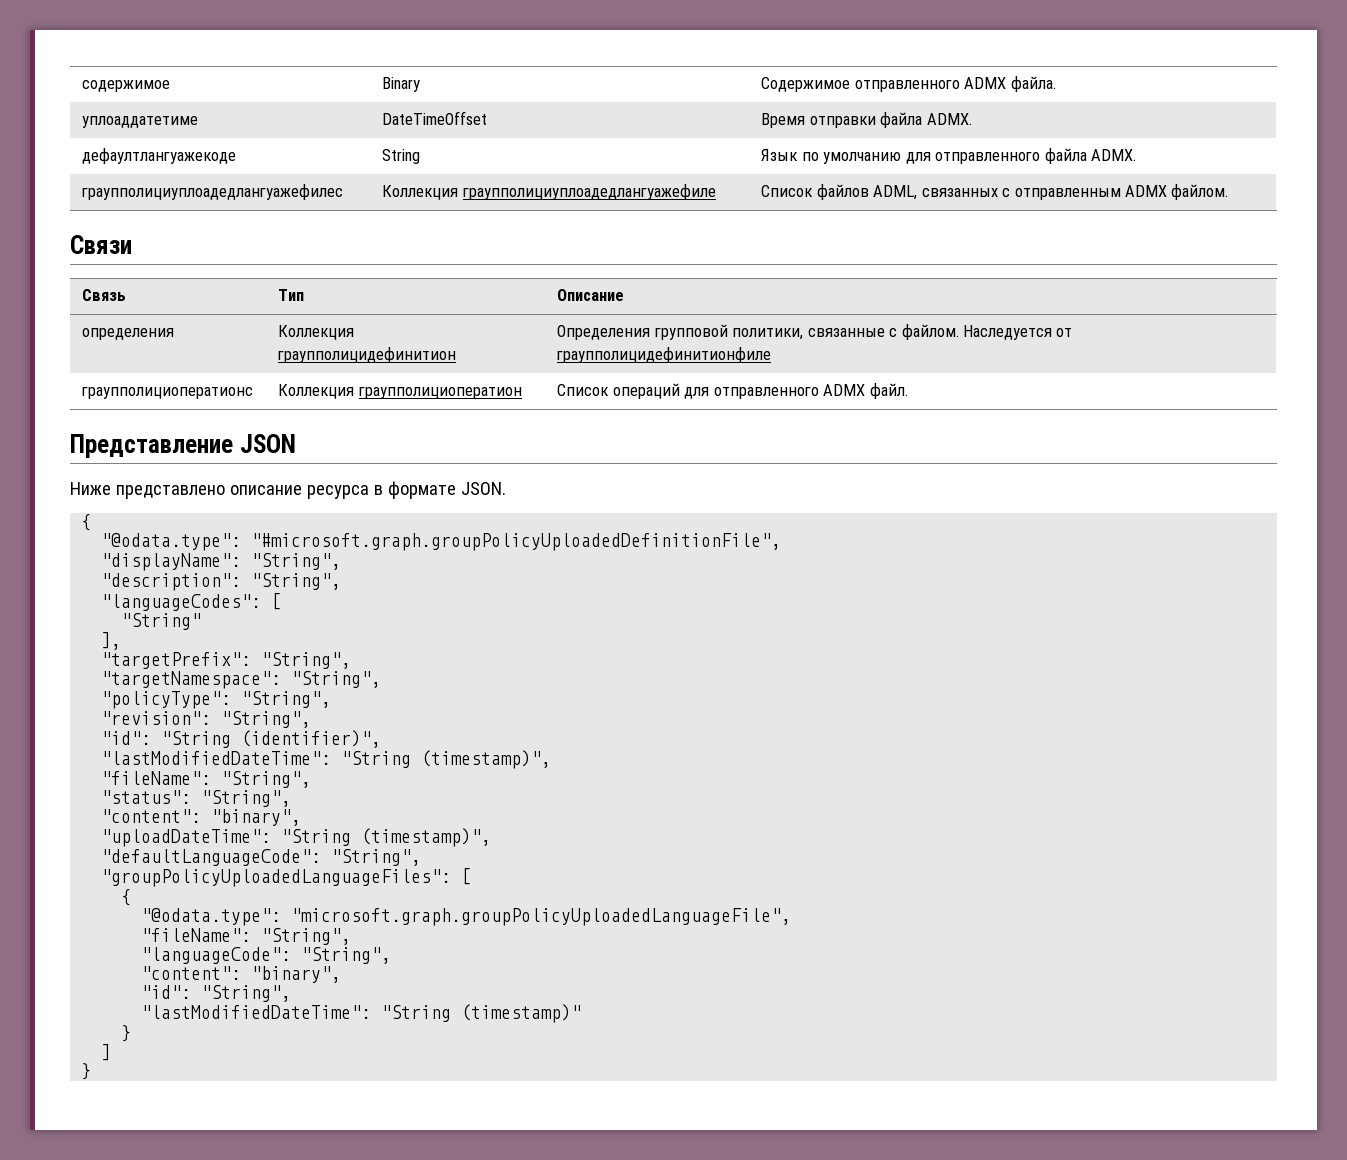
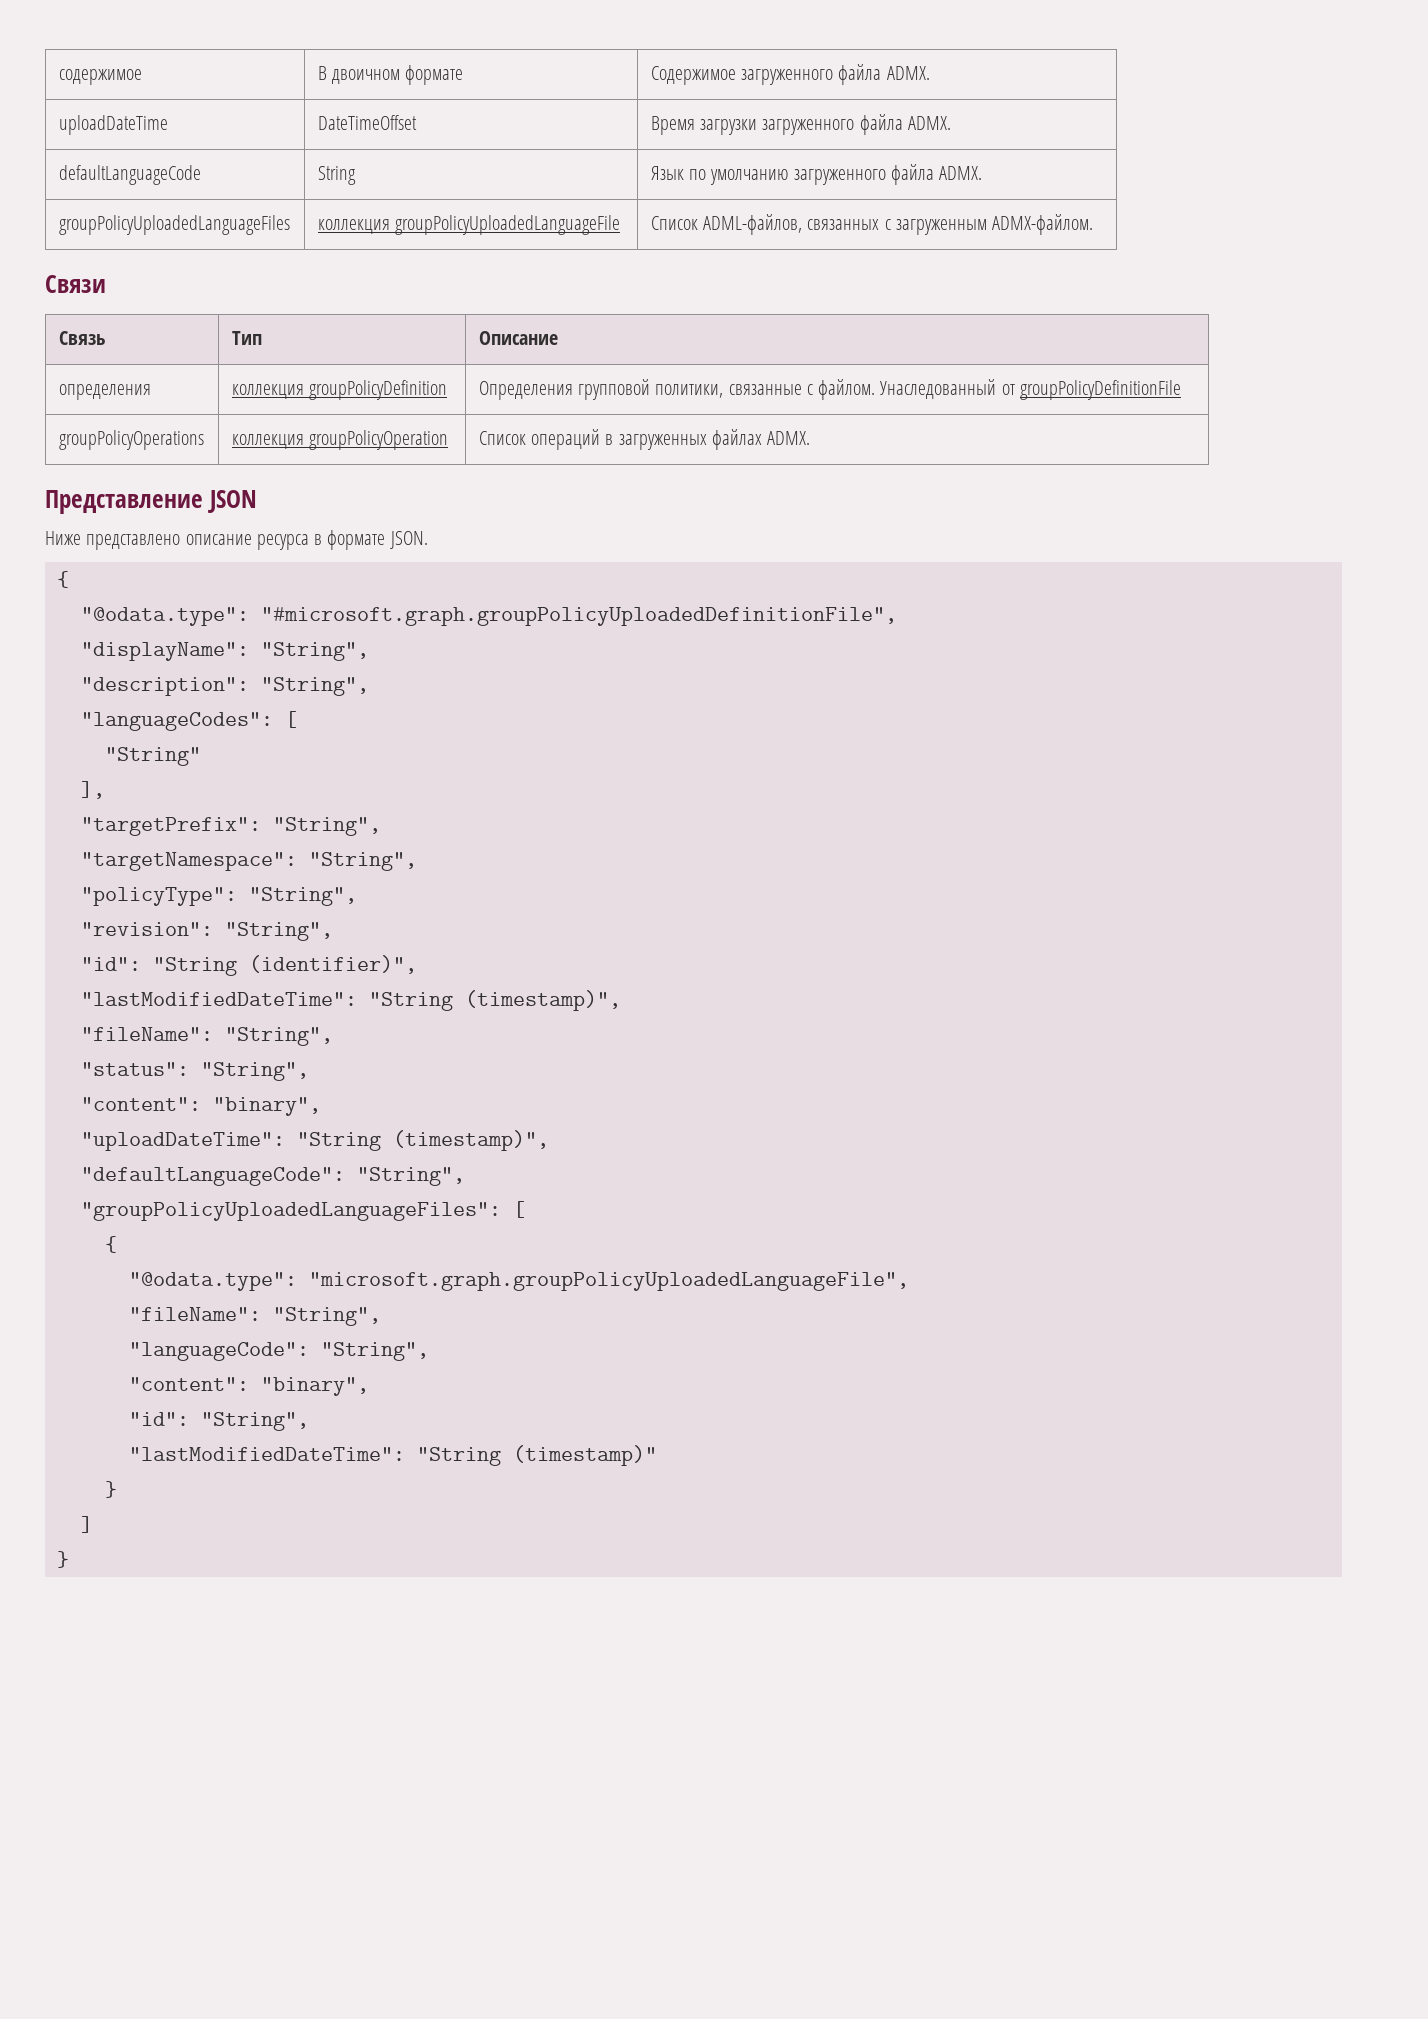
[382,77,421,92] [761,76,1056,92] [82,116,199,128] Binary | Содержимое отправленного ADMX файла. // уплоаддатетиме -> [317,65,464,85] [650,64,930,85] [58,115,168,135] В двоичном формате | Содержимое загруженного файла ADMX. // uploadDateTime
[809,112,972,128] [82,148,237,164] отправки файла ADMX. // дефаултлангуажекоде -> [700,114,951,135] [58,165,201,185] загрузки загруженного файла ADMX. // defaultLanguageCode
[905,148,1136,164] [82,184,344,200] [382,184,716,200] [761,184,1229,200] для отправленного файла ADMX. // граупполициуплоадедлангуажефилес | Коллекция граупполициуплоадедлангуажефиле | Список файлов ADML, связанных с отправленным ADMX файлом. -> [793,164,983,185] [58,215,290,235] [317,215,621,235] [650,214,1094,235] загруженного файла ADMX. // groupPolicyUploadedLanguageFiles | коллекция groupPolicyUploadedLanguageFile | Список ADML-файлов, связанных с загруженным ADMX-файлом.
[278,325,355,340] [278,347,457,363] Коллекция граупполицидефинитион -> [231,380,448,400] коллекция groupPolicyDefinition
[962,325,1073,340] [557,347,772,363] [82,387,254,399] [278,384,522,399] [557,383,908,399] Наследуется от граупполицидефинитионфиле // граупполициоператионс | Коллекция граупполициоператион | Список операций для отправленного ADMX файл. -> [880,379,1181,400] [58,430,204,450] [231,430,449,450] [478,429,811,450] Унаследованный от groupPolicyDefinitionFile // groupPolicyOperations | коллекция groupPolicyOperation | Список операций в загруженных файлах ADMX.

